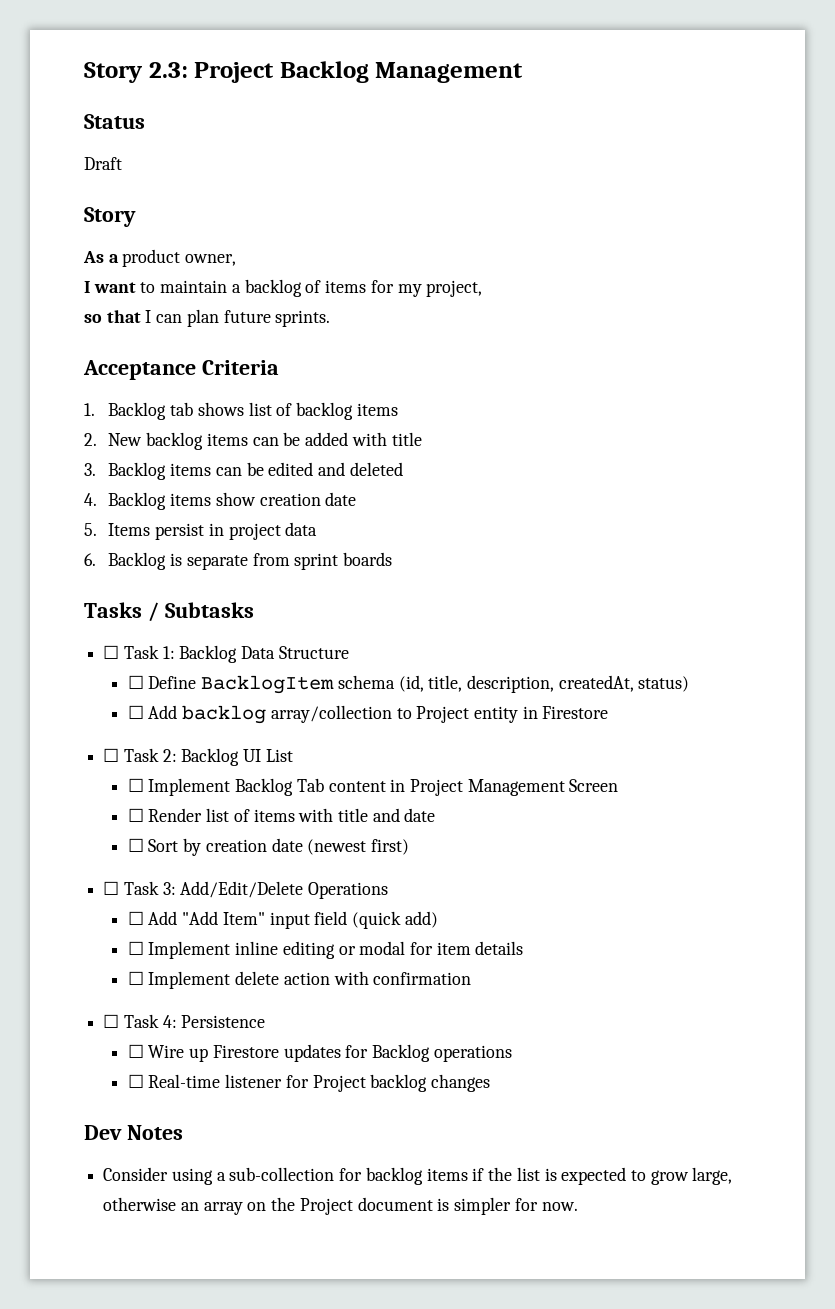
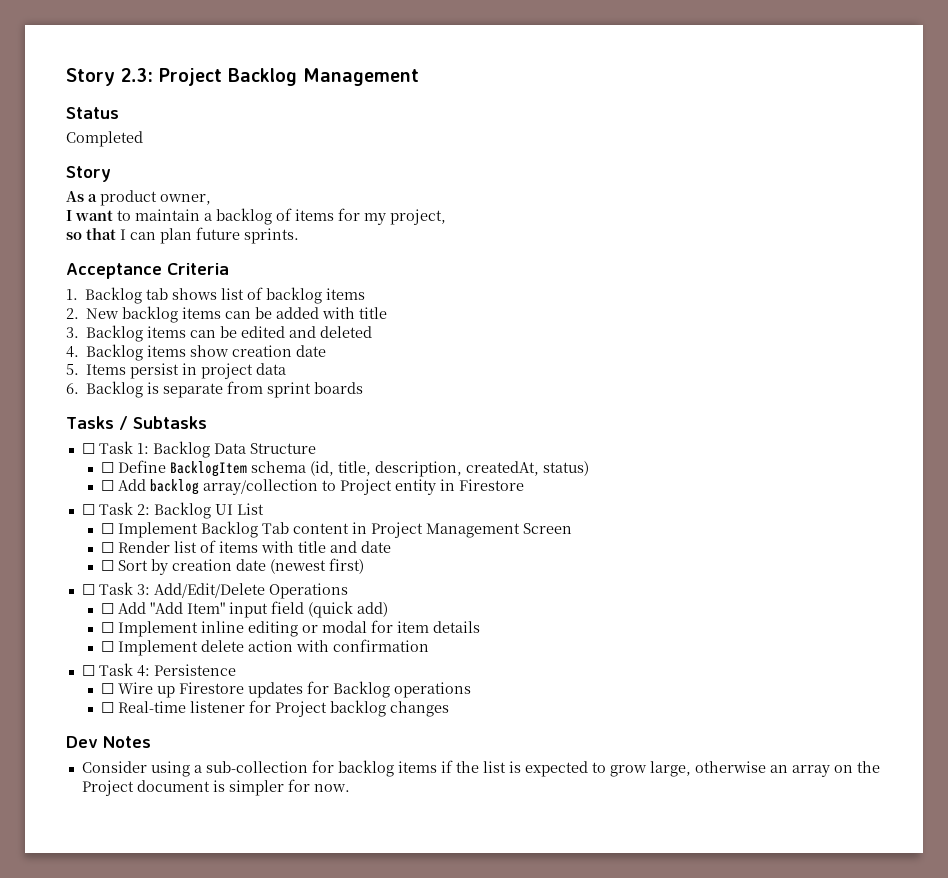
[84,157,122,170] Draft -> [66,131,143,147] Completed

